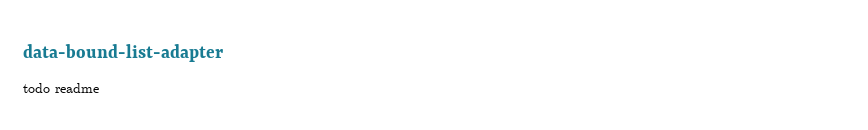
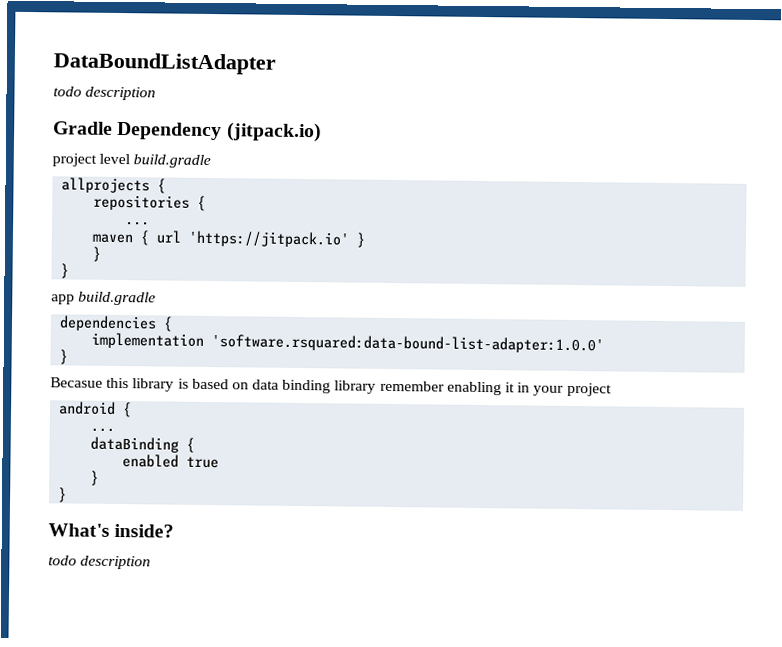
[23,44,223,62] [23,83,99,93] data-bound-list-adapter // todo readme -> [53,52,276,75] [53,86,157,101] [53,121,322,143] [52,153,212,169] [61,177,167,194] [93,194,207,211] [125,221,151,226] [92,230,366,248] [92,246,102,262] [60,263,70,279] [51,291,157,306] [59,315,174,332] [91,332,605,354] [59,349,69,365] [50,377,612,397] [58,401,133,418] [90,427,116,432] [90,436,196,453] [122,454,220,469] [90,470,100,486] [58,487,68,503] [48,523,175,538] [48,555,152,570] DataBoundListAdapter // todo description // Gradle Dependency (jitpack.io) // project level build.gradle // allprojects { // repositories { // ... // maven { url 'https://jitpack.io' } // } // } // app build.gradle // dependencies { // implementation 'software.rsquared:data-bound-list-adapter:1.0.0' // } // Becasue this library is based on data binding library remember enabling it in your project // android { // ... // dataBinding { // enabled true // } // } // What's inside? // todo description

